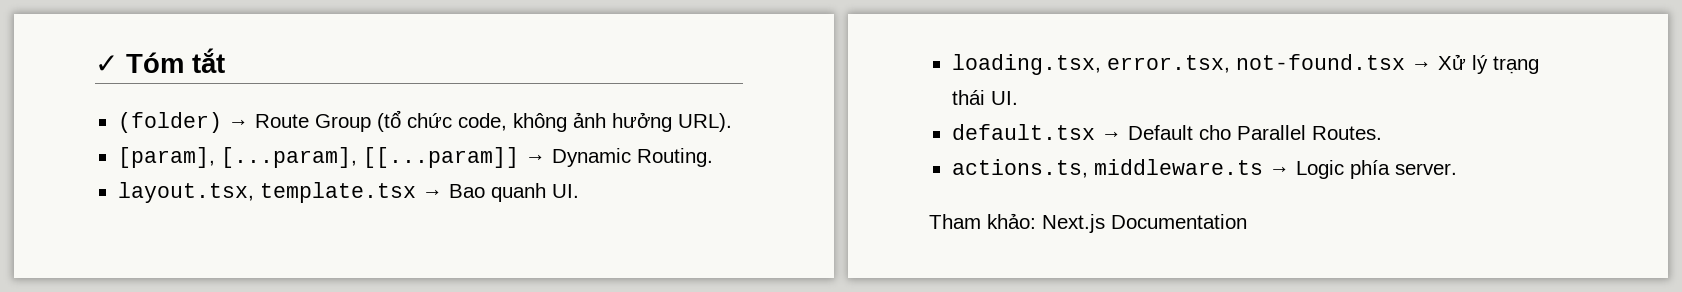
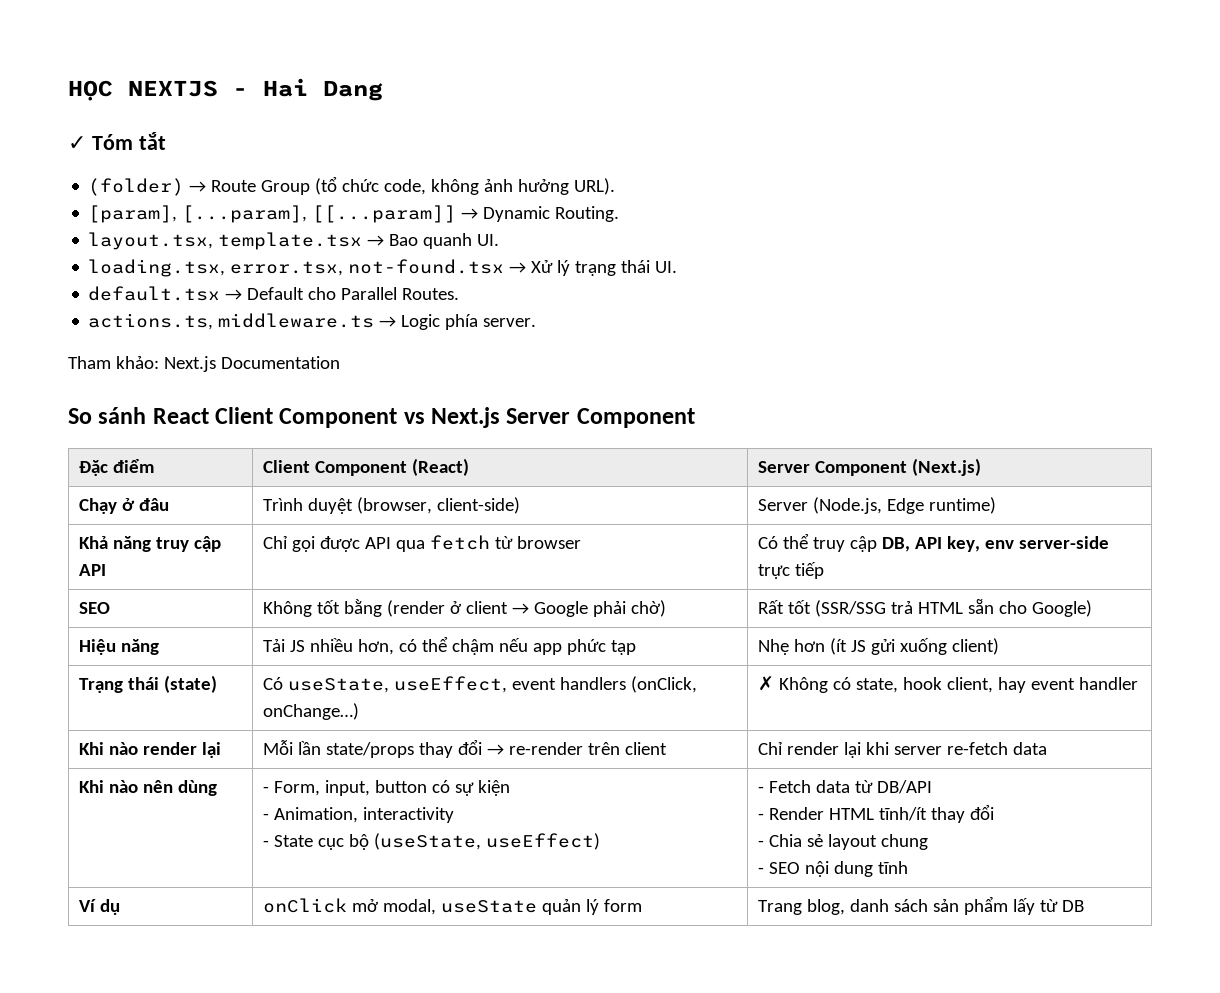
(95, 64) none -> [68,78,383,101] HỌC NEXTJS - Hai Dang //
(1247, 221) none -> [68,407,695,428] [79,459,155,476] [263,458,470,476] [758,458,982,476] [79,498,170,514] [263,497,521,514] [758,497,997,514] [79,536,222,552] [79,564,107,576] [263,535,582,552] [758,533,1110,552] [758,562,825,579] [79,602,111,614] [263,599,667,617] [758,598,1093,617] [79,639,160,655] [263,636,637,655] [758,638,1000,655] [79,675,218,693] [263,676,698,693] [263,703,360,720] [758,676,1139,693] [79,742,222,758] [263,739,668,758] [758,742,1048,758] [79,780,218,796] [263,780,511,796] [263,807,455,823] [263,833,601,850] [758,780,933,794] [758,804,995,823] [758,834,929,850] [758,861,909,877] [79,899,121,915] [263,898,643,915] [758,896,1085,915] // So sánh React Client Component vs Next.js Server Component // Đặc điểm | Client Component (React) | Server Component (Next.js) // Chạy ở đâu | Trình duyệt (browser, client-side) | Server (Node.js, Edge runtime) // Khả năng truy cập API | Chỉ gọi được API qua fetch từ browser | Có thể truy cập DB, API key, env server-side trực tiếp // SEO | Không tốt bằng (render ở client → Google phải chờ) | Rất tốt (SSR/SSG trả HTML sẵn cho Google) // Hiệu năng | Tải JS nhiều hơn, có thể chậm nếu app phức tạp | Nhẹ hơn (ít JS gửi xuống client) // Trạng thái (state) | Có useState, useEffect, event handlers (onClick, onChange…) | ✗ Không có state, hook client, hay event handler // Khi nào render lại | Mỗi lần state/props thay đổi → re-render trên client | Chỉ render lại khi server re-fetch data // Khi nào nên dùng | - Form, input, button có sự kiện // - Animation, interactivity // - State cục bộ (useState, useEffect) | - Fetch data từ DB/API // - Render HTML tĩnh/ít thay đổi // - Chia sẻ layout chung // - SEO nội dung tĩnh // Ví dụ | onClick mở modal, useState quản lý form | Trang blog, danh sách sản phẩm lấy từ DB

